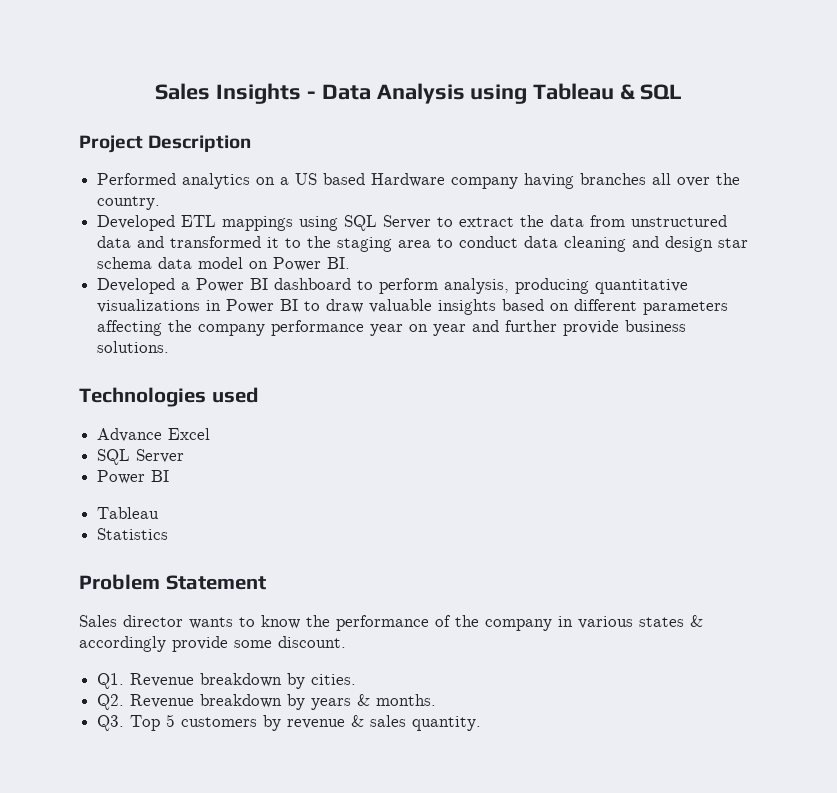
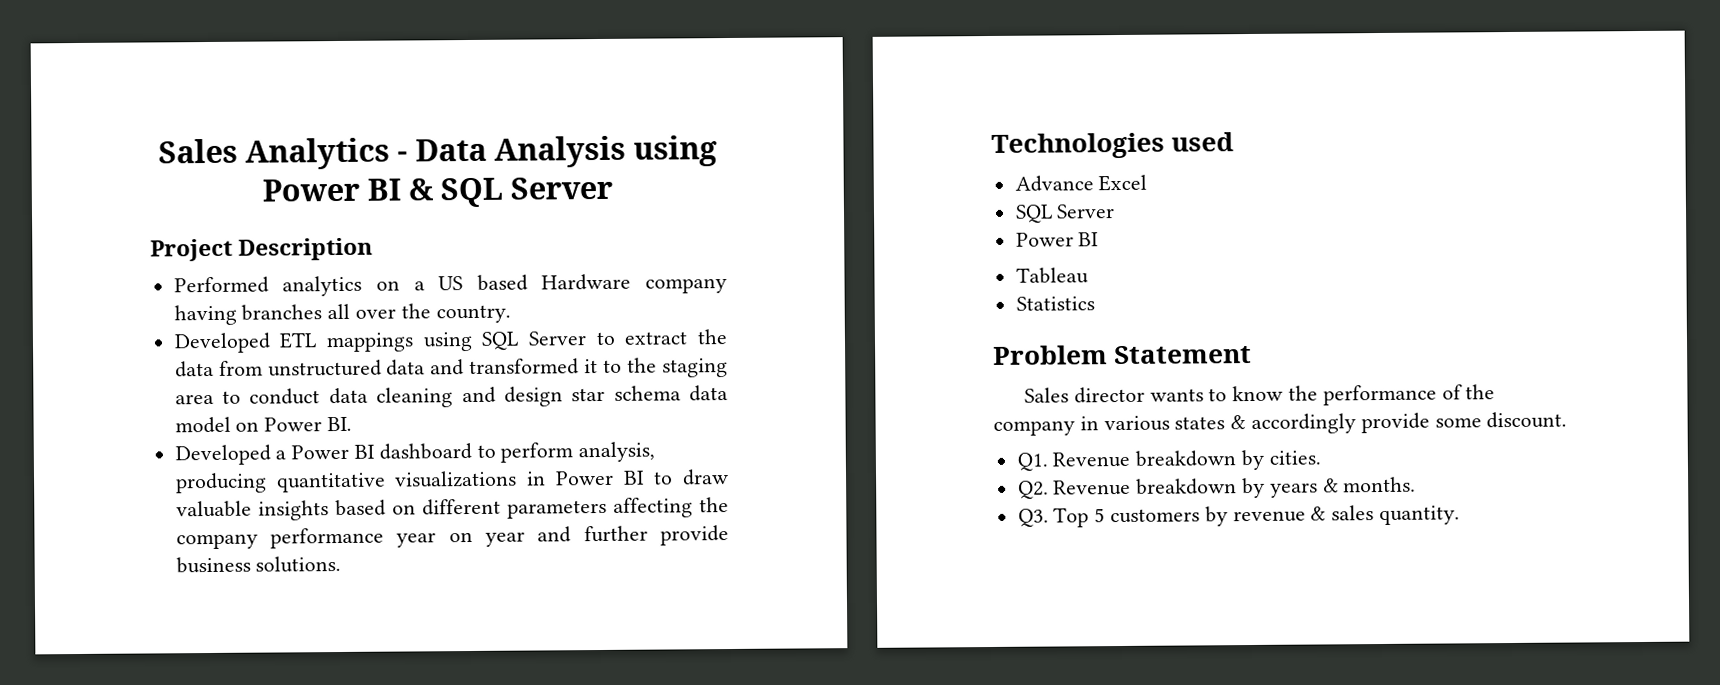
[154,83,301,104] Sales Insights -> [157,137,391,170] Sales Analytics
[533,83,615,100] Tableau -> [261,178,401,202] Power BI
(683, 92) none -> [510,176,614,200] Server

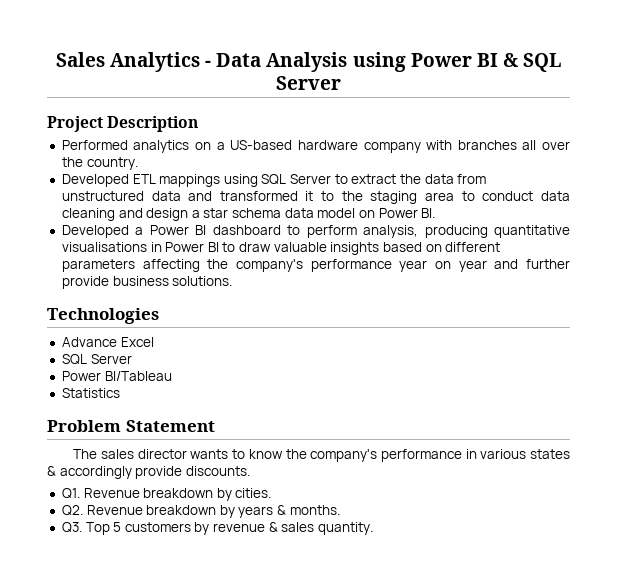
[438,273,727,294] [173,304,237,326] US based Hardware company having -> [230,140,453,153] US-based hardware company with
(563, 396) none -> [191,210,200,218] a
[394,470,518,488] visualizations -> [61,242,147,252] visualisations
[175,533,258,550] company -> [235,259,303,272] company's
[1171,132,1235,152] used -> (159, 316) none
[1078,232,1100,247] [1015,267,1089,284] BI // Tableau -> [104,371,172,381] BI/Tableau
[1023,387,1069,403] Sales -> [73,449,134,459] The sales
[1322,384,1496,406] [993,420,1075,436] performance of the company -> [310,449,462,462] company's performance
[1434,411,1568,429] some discount. -> [185,466,250,476] discounts.

